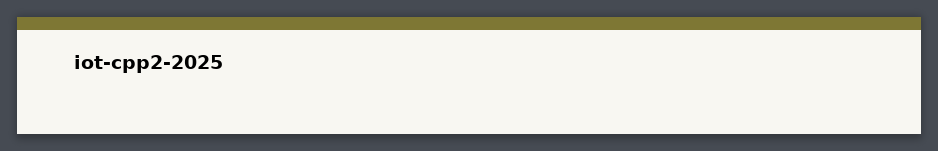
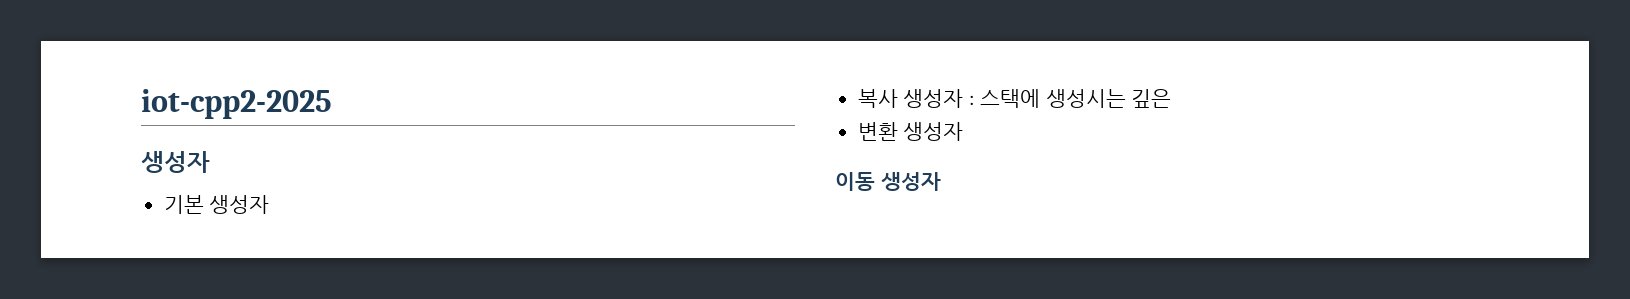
(223, 64) none -> [141,151,210,173] [163,195,270,214] [857,89,1172,108] [857,122,964,141] [835,172,941,191] // 생성자 // 기본 생성자 // 복사 생성자 : 스택에 생성시는 깊은 // 변환 생성자 // 이동 생성자

